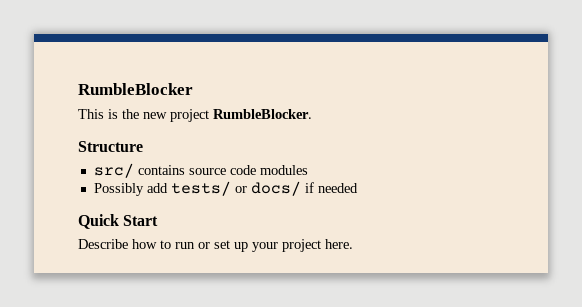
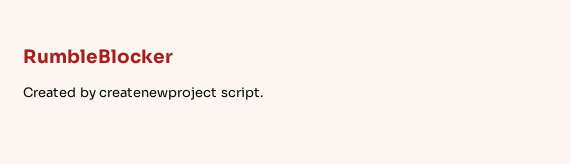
[78,109,312,122] [78,141,143,152] [93,163,308,178] [93,181,358,196] [78,214,159,229] [78,239,353,252] This is the new project RumbleBlocker. // Structure // src/ contains source code modules // Possibly add tests/ or docs/ if needed // Quick Start // Describe how to run or set up your project here. -> [23,87,263,100] Created by createnewproject script.

